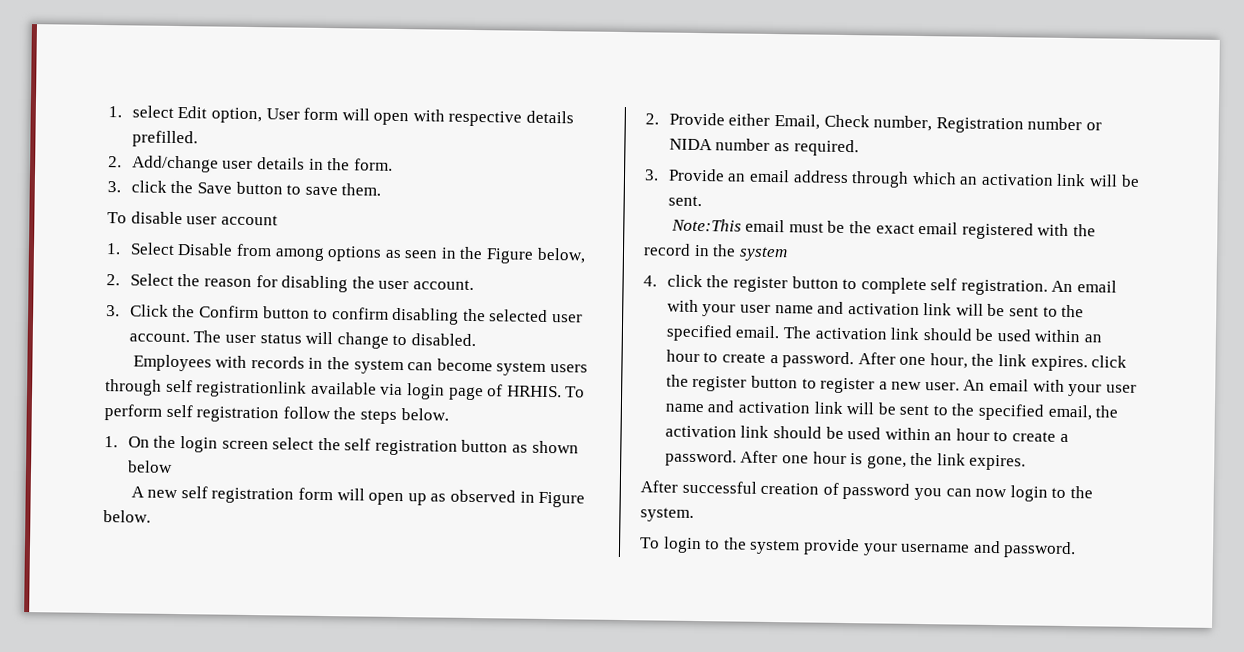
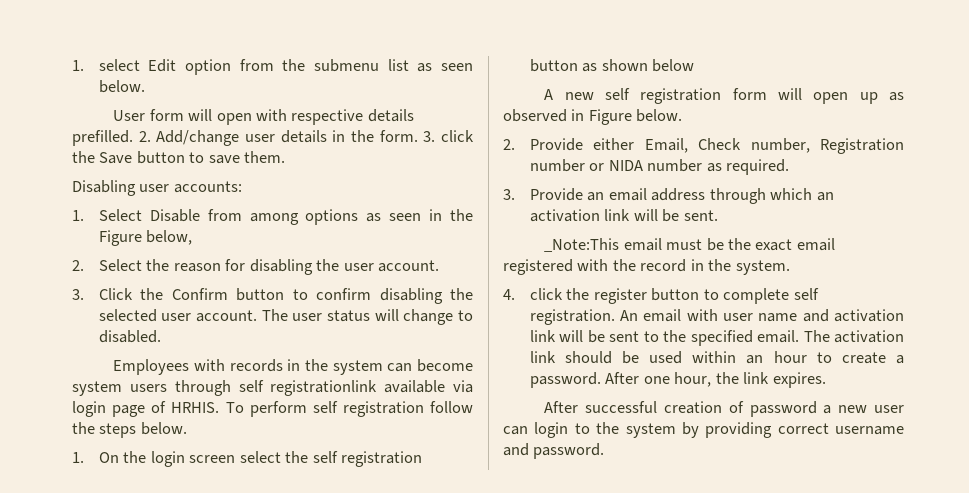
[210,107,262,124] option, -> [185,59,473,75] [98,80,145,93] option from the submenu list as seen below. //
(198, 139) // -> (133, 138) none
(393, 164) // -> (418, 136) none
[107,211,278,226] To disable user account -> [72,180,242,196] Disabling user accounts:
[670,218,742,232] Note:This -> [544,238,620,252] _Note:This
[738,246,788,262] system -> [735,260,790,275] system.
[702,304,737,317] your -> (718, 315) none
[1091,355,1128,368] [665,374,1137,397] [664,400,1119,421] [664,425,1069,443] [664,449,1027,471] click the register button to register a new user. An email with your user name and activation link will be sent to the specified email, the activation link should be used within an hour to create a password. After one hour is gone, the link expires. -> (826, 380) none
[913,485,1093,502] [640,507,694,522] [640,537,660,549] you can now login to the system. // To -> [823,405,904,414] [503,426,528,435] a new user can
[802,538,898,556] provide your -> [681,422,829,438] by providing correct

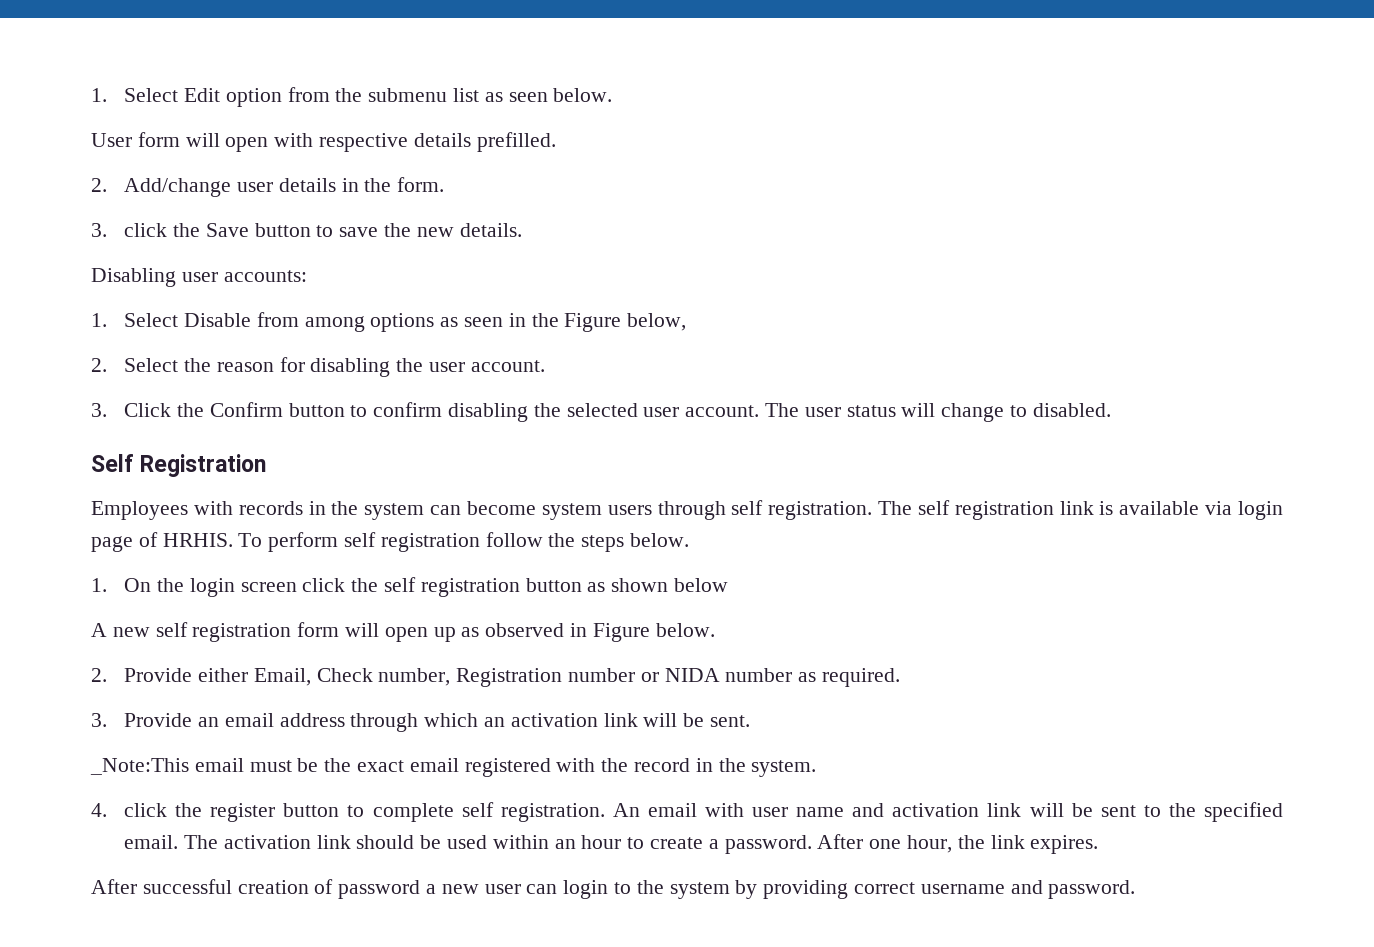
[72,59,140,71] 1. select -> [91,88,179,102] 1. Select
(133, 138) none -> (556, 142) //
(418, 136) none -> (445, 184) //
[244,151,286,163] them. -> [383,223,522,237] the new details.
(161, 336) none -> [91,454,267,477] // Self Registration
[270,380,378,396] registrationlink -> [768,500,1114,520] registration. The self registration link is
[239,451,281,463] select -> [302,578,346,592] click

